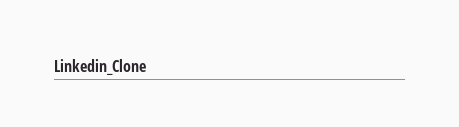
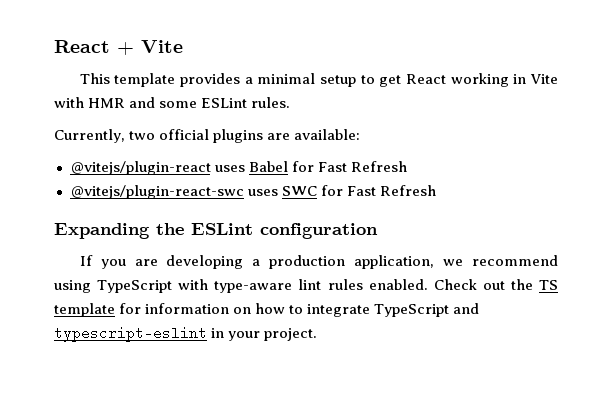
[54,59,146,75] Linkedin_Clone -> [54,40,183,55] [79,73,558,87] [54,97,291,108] [54,129,361,143] [70,161,407,175] [70,185,436,199] [54,223,378,239] [79,255,558,269] [54,279,559,293] [54,303,480,317] [54,326,318,342] React + Vite // This template provides a minimal setup to get React working in Vite with HMR and some ESLint rules. // Currently, two official plugins are available: // @vitejs/plugin-react uses Babel for Fast Refresh // @vitejs/plugin-react-swc uses SWC for Fast Refresh // Expanding the ESLint configuration // If you are developing a production application, we recommend using TypeScript with type-aware lint rules enabled. Check out the TS template for information on how to integrate TypeScript and typescript-eslint in your project.

